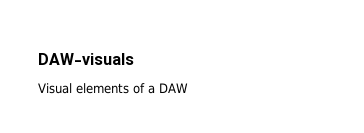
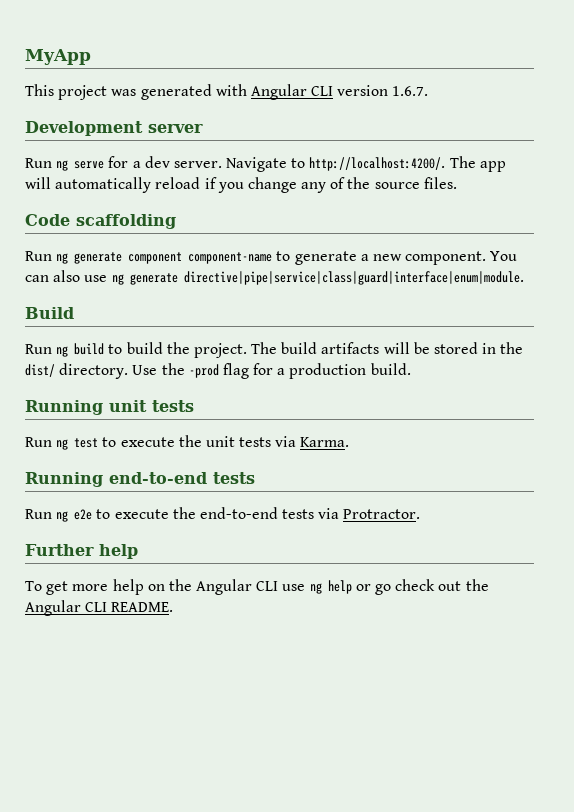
[38,53,134,65] [38,83,188,94] DAW-visuals // Visual elements of a DAW -> [25,49,91,65] [25,84,429,100] [25,121,203,136] [25,156,506,172] [25,177,457,193] [25,214,176,229] [25,251,518,265] [25,270,524,285] [25,307,74,319] [25,342,524,358] [25,363,411,379] [25,400,194,415] [25,435,350,450] [25,472,255,487] [25,507,421,522] [25,544,138,559] [25,579,489,595] [25,600,174,616] MyApp // This project was generated with Angular CLI version 1.6.7. // Development server // Run ng serve for a dev server. Navigate to http://localhost:4200/. The app will automatically reload if you change any of the source files. // Code scaffolding // Run ng generate component component-name to generate a new component. You can also use ng generate directive|pipe|service|class|guard|interface|enum|module. // Build // Run ng build to build the project. The build artifacts will be stored in the dist/ directory. Use the -prod flag for a production build. // Running unit tests // Run ng test to execute the unit tests via Karma. // Running end-to-end tests // Run ng e2e to execute the end-to-end tests via Protractor. // Further help // To get more help on the Angular CLI use ng help or go check out the Angular CLI README.

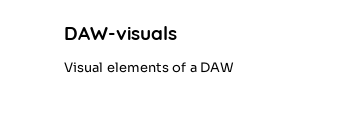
[25,49,91,65] [25,84,429,100] [25,121,203,136] [25,156,506,172] [25,177,457,193] [25,214,176,229] [25,251,518,265] [25,270,524,285] [25,307,74,319] [25,342,524,358] [25,363,411,379] [25,400,194,415] [25,435,350,450] [25,472,255,487] [25,507,421,522] [25,544,138,559] [25,579,489,595] [25,600,174,616] MyApp // This project was generated with Angular CLI version 1.6.7. // Development server // Run ng serve for a dev server. Navigate to http://localhost:4200/. The app will automatically reload if you change any of the source files. // Code scaffolding // Run ng generate component component-name to generate a new component. You can also use ng generate directive|pipe|service|class|guard|interface|enum|module. // Build // Run ng build to build the project. The build artifacts will be stored in the dist/ directory. Use the -prod flag for a production build. // Running unit tests // Run ng test to execute the unit tests via Karma. // Running end-to-end tests // Run ng e2e to execute the end-to-end tests via Protractor. // Further help // To get more help on the Angular CLI use ng help or go check out the Angular CLI README. -> [64,26,177,40] [64,62,235,73] DAW-visuals // Visual elements of a DAW

